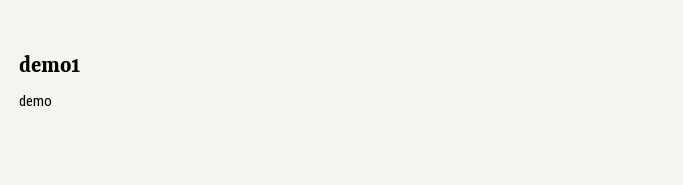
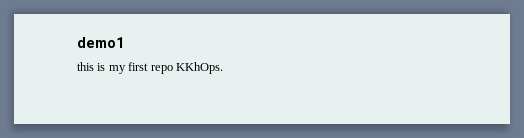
[19,95,52,106] demo -> [77,62,223,74] this is my first repo KKhOps.

